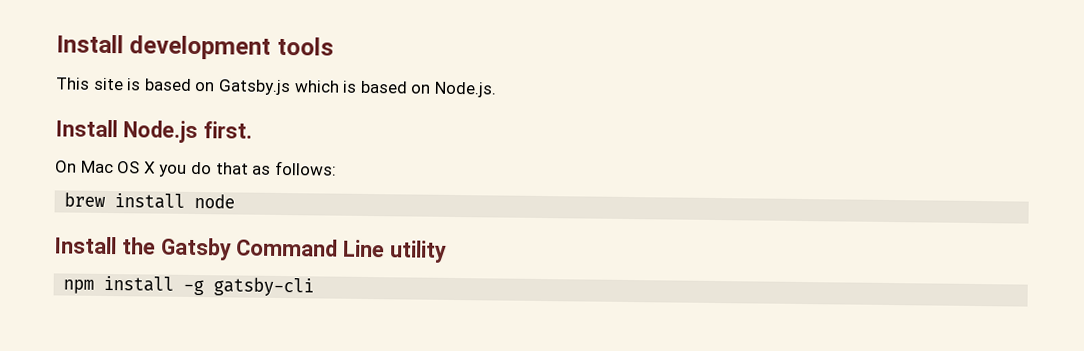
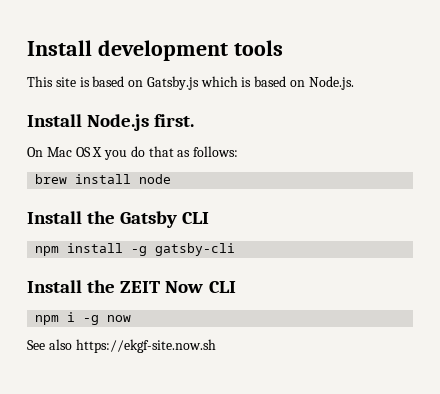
[236,238,448,263] Command Line utility -> [182,212,210,224] CLI
(315, 287) none -> [27,280,236,293] [35,312,132,325] [27,339,216,353] // Install the ZEIT Now CLI // npm i -g now // See also https://ekgf-site.now.sh

